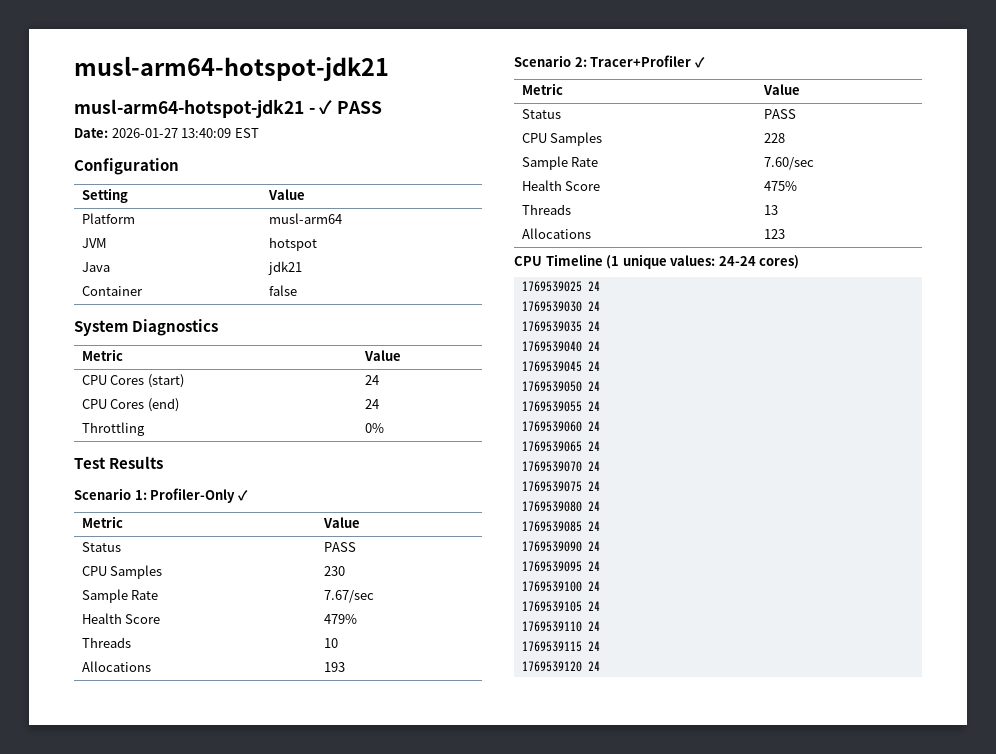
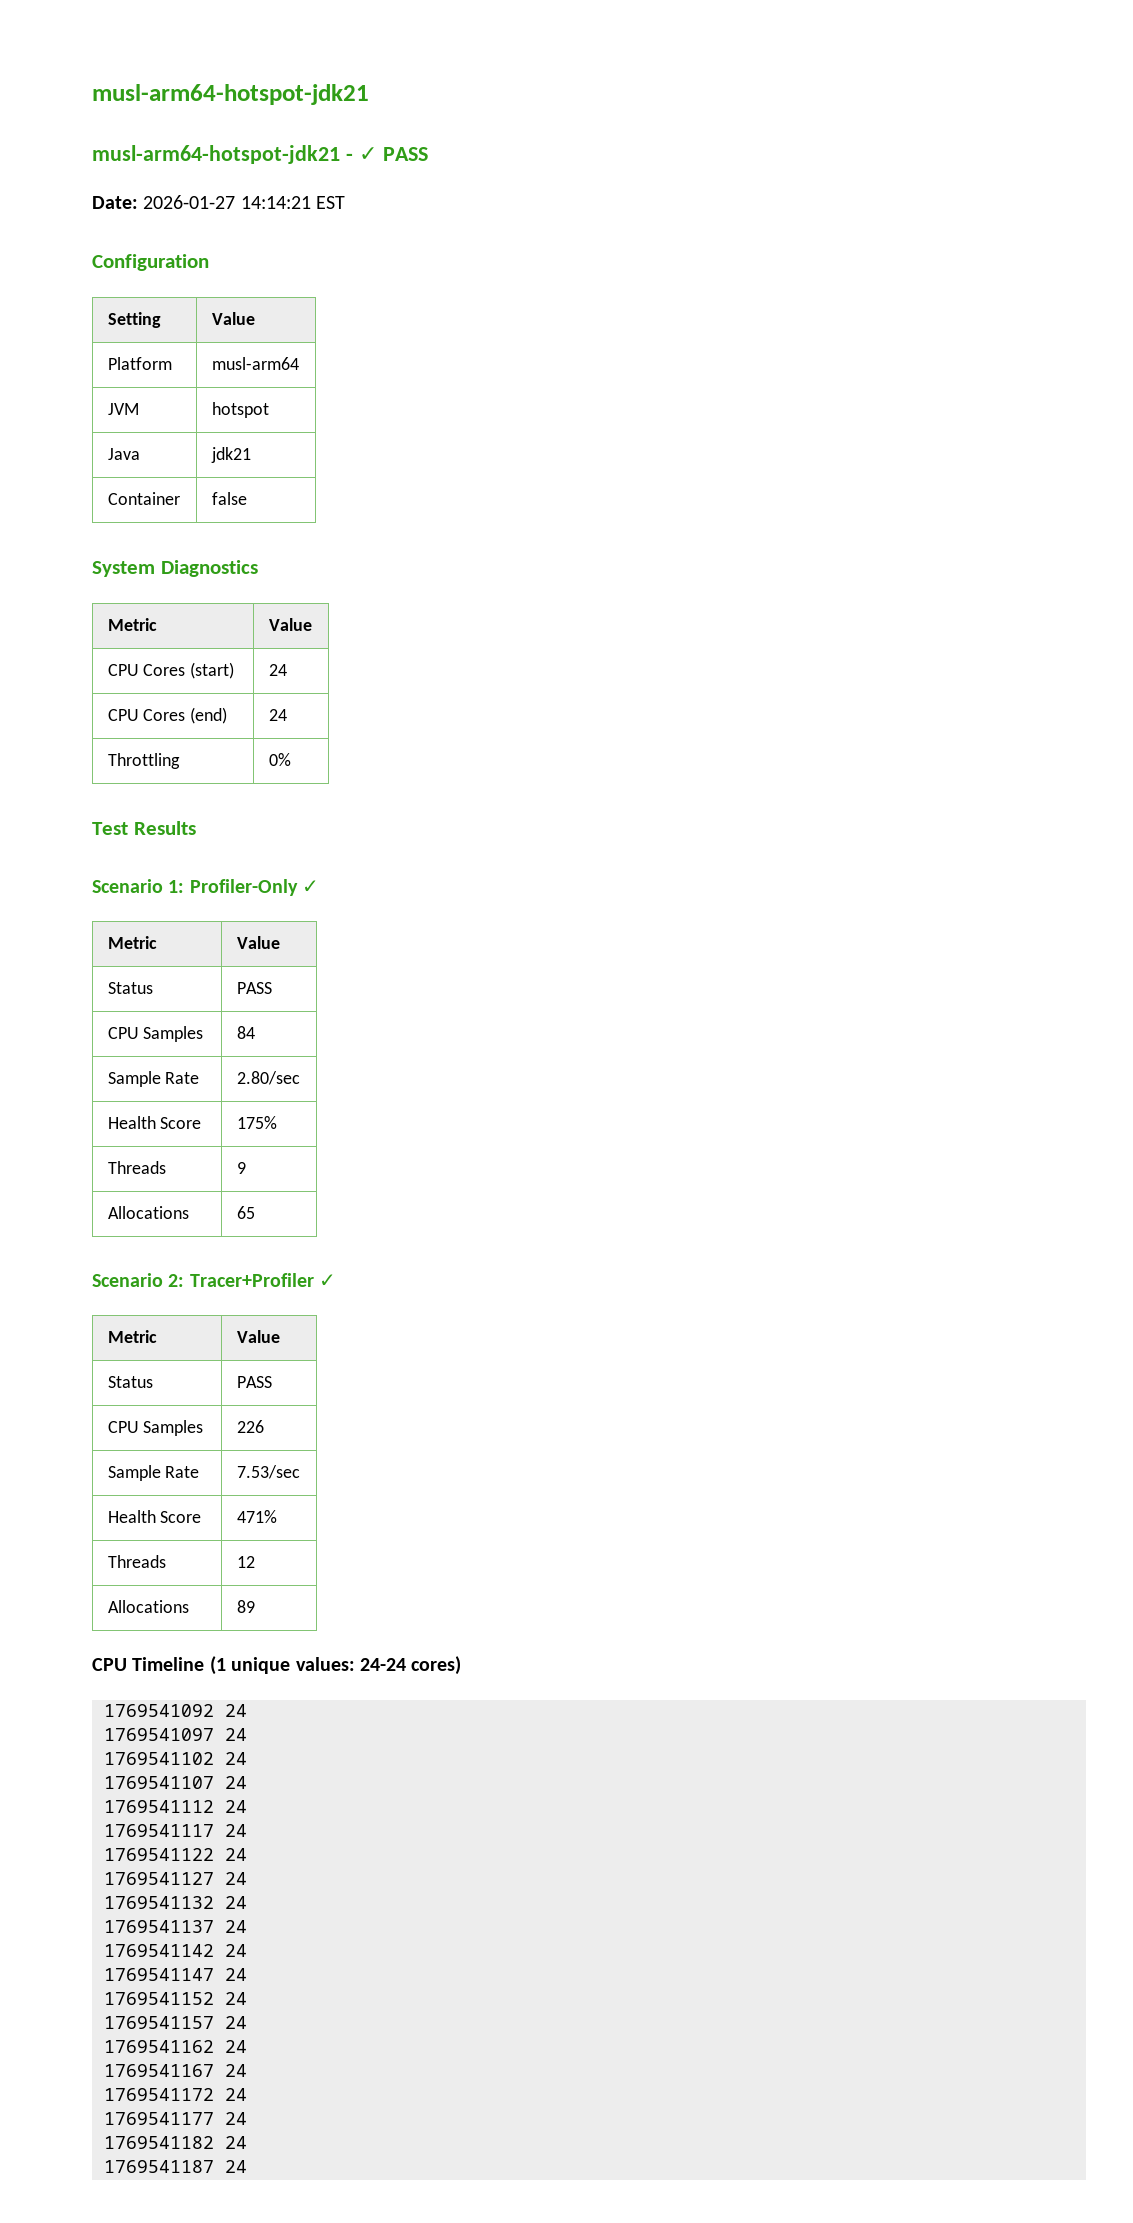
[181,128,232,138] 13:40:09 -> [240,196,311,209] 14:14:21
[323,566,345,576] [81,589,159,603] [323,590,374,603] [81,613,161,624] [323,614,357,624] [81,637,131,648] [323,638,338,648] [81,661,151,672] [323,662,345,672] 230 // Sample Rate | 7.67/sec // Health Score | 479% // Threads | 10 // Allocations | 193 -> [236,1026,255,1039] [107,1071,200,1087] [236,1071,300,1085] [107,1116,202,1129] [236,1116,277,1129] [107,1161,166,1174] [236,1162,246,1174] [107,1206,189,1219] [236,1206,255,1219] 84 // Sample Rate | 2.80/sec // Health Score | 175% // Threads | 9 // Allocations | 65
[763,133,785,143] [521,156,599,170] [763,157,814,170] [521,180,601,191] [763,181,797,191] [521,204,571,215] [763,205,778,215] [521,228,591,239] [763,229,785,239] 228 // Sample Rate | 7.60/sec // Health Score | 475% // Threads | 13 // Allocations | 123 -> [236,1420,264,1433] [107,1465,200,1481] [236,1465,300,1479] [107,1510,202,1523] [236,1510,277,1523] [107,1555,166,1568] [236,1556,255,1568] [107,1600,189,1613] [236,1600,255,1613] 226 // Sample Rate | 7.53/sec // Health Score | 471% // Threads | 12 // Allocations | 89
[521,281,600,292] [521,301,600,312] [521,321,600,332] [521,341,600,352] [521,361,600,372] [521,381,600,392] [521,401,600,412] [521,421,600,432] [521,441,600,452] [521,461,600,472] [521,481,600,492] [521,501,600,512] [521,521,600,532] [521,541,600,552] [521,561,600,572] [521,581,600,592] [521,601,600,612] [521,621,600,632] [521,641,600,652] [521,661,582,672] 1769539025 24 // 1769539030 24 // 1769539035 24 // 1769539040 24 // 1769539045 24 // 1769539050 24 // 1769539055 24 // 1769539060 24 // 1769539065 24 // 1769539070 24 // 1769539075 24 // 1769539080 24 // 1769539085 24 // 1769539090 24 // 1769539095 24 // 1769539100 24 // 1769539105 24 // 1769539110 24 // 1769539115 24 // 1769539120 -> [104,1704,247,1717] [104,1728,247,1741] [104,1752,247,1765] [104,1776,247,1789] [104,1800,247,1813] [104,1824,247,1837] [104,1848,247,1861] [104,1872,247,1885] [104,1896,247,1909] [104,1920,247,1933] [104,1944,247,1957] [104,1968,247,1981] [104,1992,247,2005] [104,2016,247,2029] [104,2040,247,2053] [104,2064,247,2077] [104,2088,247,2101] [104,2112,247,2125] [104,2136,247,2149] [104,2160,214,2173] 1769541092 24 // 1769541097 24 // 1769541102 24 // 1769541107 24 // 1769541112 24 // 1769541117 24 // 1769541122 24 // 1769541127 24 // 1769541132 24 // 1769541137 24 // 1769541142 24 // 1769541147 24 // 1769541152 24 // 1769541157 24 // 1769541162 24 // 1769541167 24 // 1769541172 24 // 1769541177 24 // 1769541182 24 // 1769541187

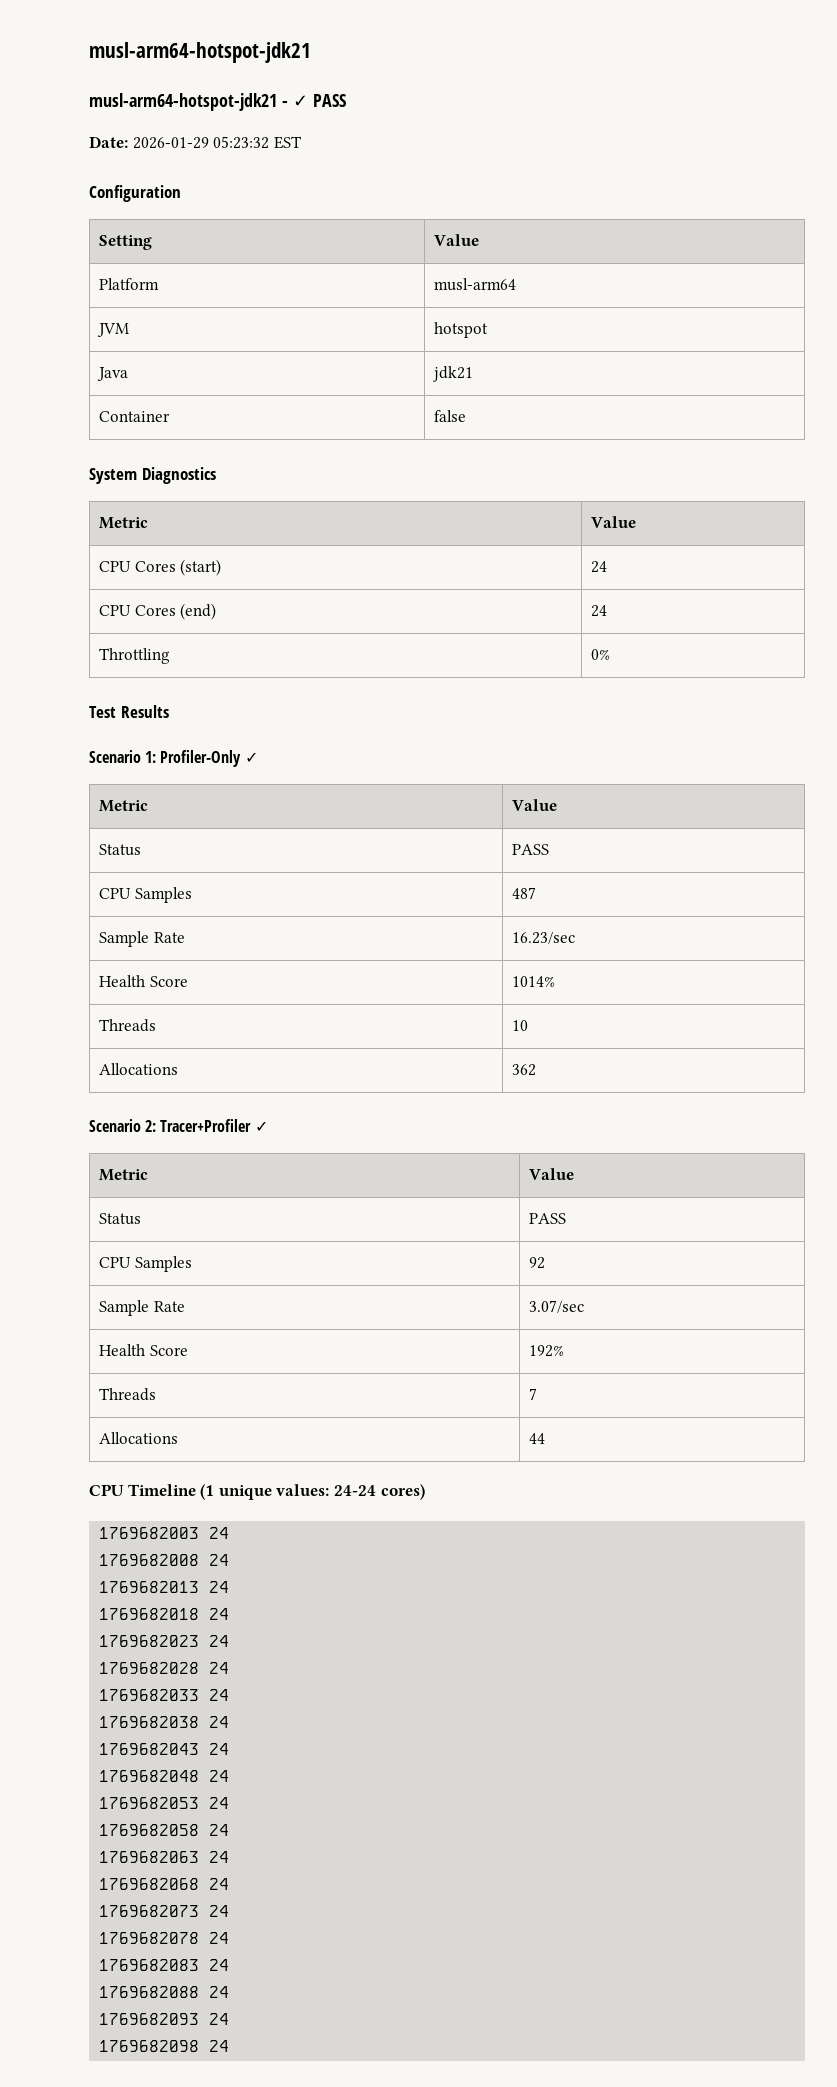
[143,195,311,209] 2026-01-27 14:14:21 -> [132,136,270,149] 2026-01-29 05:23:32
[236,1026,255,1039] [107,1071,200,1087] [236,1071,300,1085] [107,1116,202,1129] [236,1116,277,1129] [107,1161,166,1174] [236,1162,246,1174] [107,1206,189,1219] [236,1206,255,1219] 84 // Sample Rate | 2.80/sec // Health Score | 175% // Threads | 9 // Allocations | 65 -> [512,887,537,899] [99,931,185,947] [512,932,576,944] [99,975,188,987] [512,976,556,987] [99,1019,157,1032] [512,1020,529,1031] [99,1063,179,1075] [512,1064,537,1076] 487 // Sample Rate | 16.23/sec // Health Score | 1014% // Threads | 10 // Allocations | 362
[236,1420,264,1433] [107,1465,200,1481] [236,1465,300,1479] [107,1510,202,1523] [236,1510,277,1523] [107,1555,166,1568] [236,1556,255,1568] [107,1600,189,1613] [236,1600,255,1613] 226 // Sample Rate | 7.53/sec // Health Score | 471% // Threads | 12 // Allocations | 89 -> [529,1257,546,1269] [99,1300,185,1316] [529,1300,585,1313] [99,1344,188,1356] [529,1345,565,1357] [99,1388,157,1401] [529,1388,538,1400] [99,1432,179,1444] [529,1433,546,1444] 92 // Sample Rate | 3.07/sec // Health Score | 192% // Threads | 7 // Allocations | 44
[104,1704,247,1717] [104,1728,247,1741] [104,1752,247,1765] [104,1776,247,1789] [104,1800,247,1813] [104,1824,247,1837] [104,1848,247,1861] [104,1872,247,1885] [104,1896,247,1909] [104,1920,247,1933] [104,1944,247,1957] [104,1968,247,1981] [104,1992,247,2005] [104,2016,247,2029] [104,2040,247,2053] [104,2064,247,2077] [104,2088,247,2101] [104,2112,247,2125] [104,2136,247,2149] [104,2160,214,2173] 1769541092 24 // 1769541097 24 // 1769541102 24 // 1769541107 24 // 1769541112 24 // 1769541117 24 // 1769541122 24 // 1769541127 24 // 1769541132 24 // 1769541137 24 // 1769541142 24 // 1769541147 24 // 1769541152 24 // 1769541157 24 // 1769541162 24 // 1769541167 24 // 1769541172 24 // 1769541177 24 // 1769541182 24 // 1769541187 -> [99,1527,230,1539] [99,1554,230,1566] [99,1581,230,1593] [99,1608,230,1620] [99,1635,230,1647] [99,1662,230,1674] [99,1689,230,1701] [99,1716,230,1728] [99,1743,230,1755] [99,1770,230,1782] [99,1797,230,1809] [99,1824,230,1836] [99,1851,230,1863] [99,1878,230,1890] [99,1905,230,1917] [99,1932,230,1944] [99,1959,230,1971] [99,1986,230,1998] [99,2013,230,2025] [99,2040,200,2052] 1769682003 24 // 1769682008 24 // 1769682013 24 // 1769682018 24 // 1769682023 24 // 1769682028 24 // 1769682033 24 // 1769682038 24 // 1769682043 24 // 1769682048 24 // 1769682053 24 // 1769682058 24 // 1769682063 24 // 1769682068 24 // 1769682073 24 // 1769682078 24 // 1769682083 24 // 1769682088 24 // 1769682093 24 // 1769682098

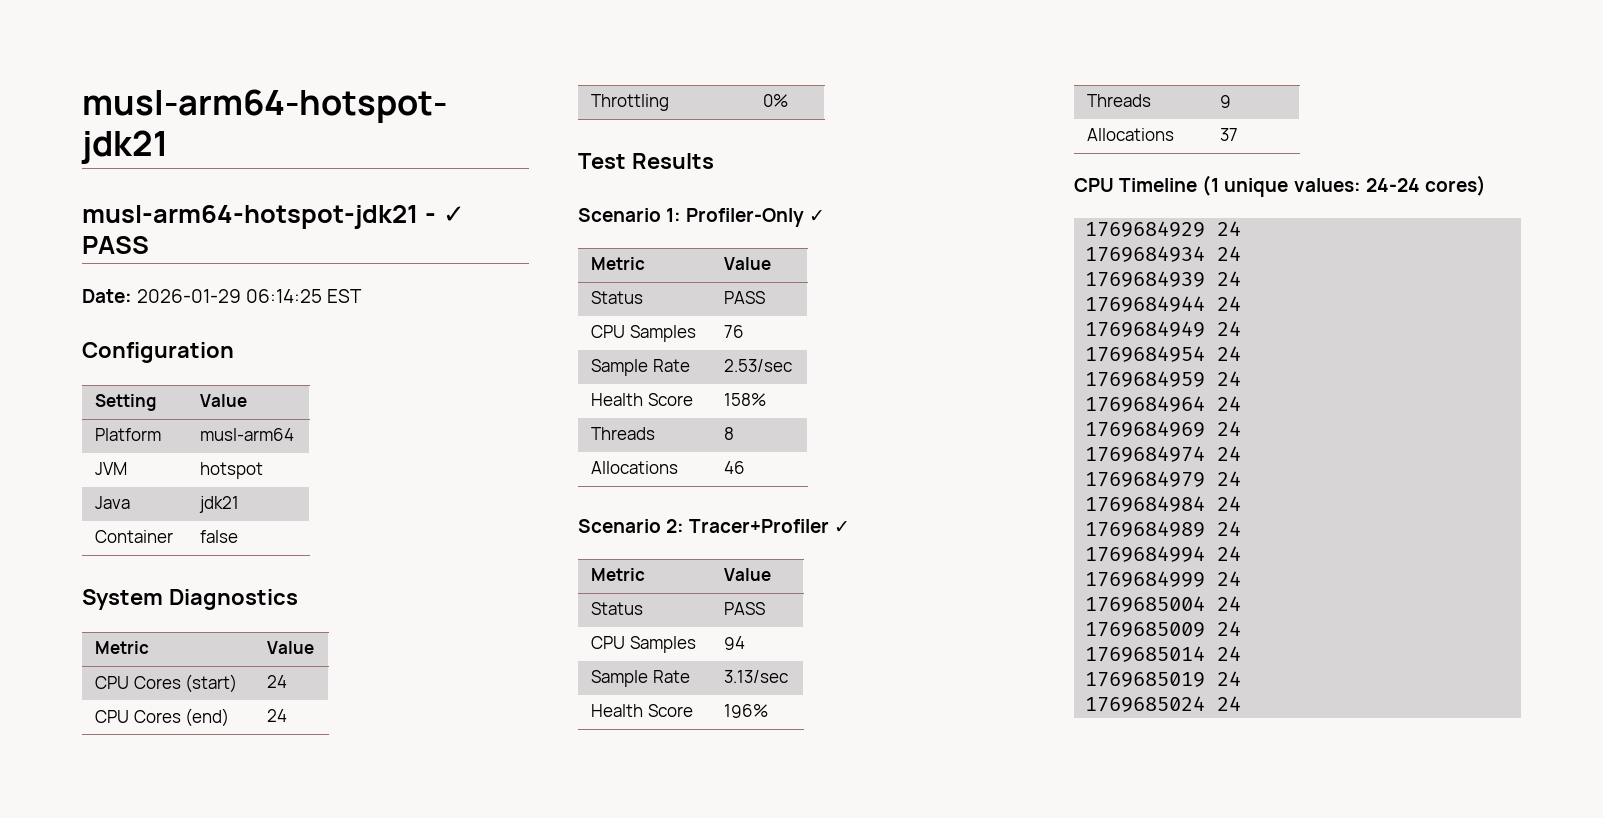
[213,136,270,149] 05:23:32 -> [246,289,323,303] 06:14:25
[512,887,537,899] [99,931,185,947] [512,932,576,944] [99,975,188,987] [512,976,556,987] [99,1019,157,1032] [512,1020,529,1031] [99,1063,179,1075] [512,1064,537,1076] 487 // Sample Rate | 16.23/sec // Health Score | 1014% // Threads | 10 // Allocations | 362 -> [724,325,745,338] [591,359,690,376] [724,359,793,372] [591,393,693,406] [724,393,767,406] [591,427,656,440] [724,427,735,440] [591,461,679,474] [724,461,746,474] 76 // Sample Rate | 2.53/sec // Health Score | 158% // Threads | 8 // Allocations | 46
[529,1257,546,1269] [99,1300,185,1316] [529,1300,585,1313] [99,1344,188,1356] [529,1345,565,1357] [99,1388,157,1401] [529,1388,538,1400] [99,1432,179,1444] [529,1433,546,1444] 92 // Sample Rate | 3.07/sec // Health Score | 192% // Threads | 7 // Allocations | 44 -> [724,636,746,650] [591,670,690,687] [724,670,789,683] [591,704,693,717] [724,704,769,718] [1087,94,1152,107] [1220,95,1232,108] [1087,128,1175,141] [1220,128,1239,141] 94 // Sample Rate | 3.13/sec // Health Score | 196% // Threads | 9 // Allocations | 37
[99,1527,230,1539] [99,1554,230,1566] [99,1581,230,1593] [99,1608,230,1620] [99,1635,230,1647] [99,1662,230,1674] [99,1689,230,1701] [99,1716,230,1728] [99,1743,230,1755] [99,1770,230,1782] [99,1797,230,1809] [99,1824,230,1836] [99,1851,230,1863] [99,1878,230,1890] [99,1905,230,1917] [99,1932,230,1944] [99,1959,230,1971] [99,1986,230,1998] [99,2013,230,2025] [99,2040,200,2052] 1769682003 24 // 1769682008 24 // 1769682013 24 // 1769682018 24 // 1769682023 24 // 1769682028 24 // 1769682033 24 // 1769682038 24 // 1769682043 24 // 1769682048 24 // 1769682053 24 // 1769682058 24 // 1769682063 24 // 1769682068 24 // 1769682073 24 // 1769682078 24 // 1769682083 24 // 1769682088 24 // 1769682093 24 // 1769682098 -> [1085,221,1242,237] [1085,246,1242,262] [1085,271,1242,287] [1085,296,1242,312] [1085,321,1242,337] [1085,346,1242,362] [1085,371,1242,387] [1085,396,1242,412] [1085,421,1242,437] [1085,446,1242,462] [1085,471,1242,487] [1085,496,1242,512] [1085,521,1242,537] [1085,546,1242,562] [1085,571,1242,587] [1085,596,1242,612] [1085,621,1242,637] [1085,646,1242,662] [1085,671,1242,687] [1085,696,1206,712] 1769684929 24 // 1769684934 24 // 1769684939 24 // 1769684944 24 // 1769684949 24 // 1769684954 24 // 1769684959 24 // 1769684964 24 // 1769684969 24 // 1769684974 24 // 1769684979 24 // 1769684984 24 // 1769684989 24 // 1769684994 24 // 1769684999 24 // 1769685004 24 // 1769685009 24 // 1769685014 24 // 1769685019 24 // 1769685024

